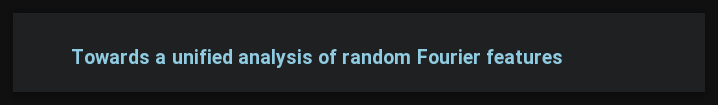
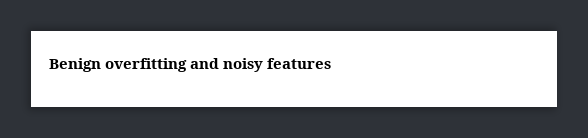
[71,49,481,68] Towards a unified analysis of random Fourier -> [49,58,264,72] Benign overfitting and noisy

